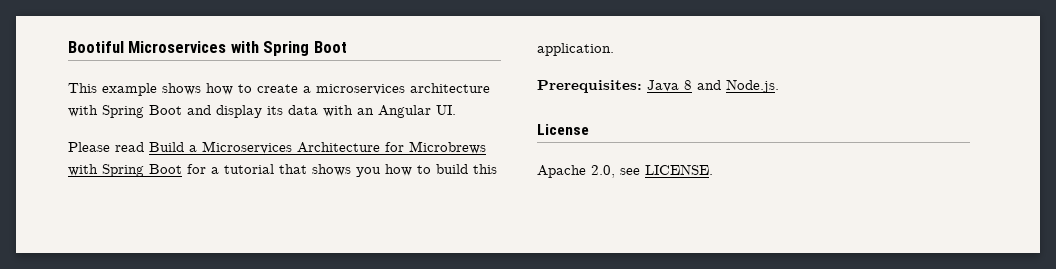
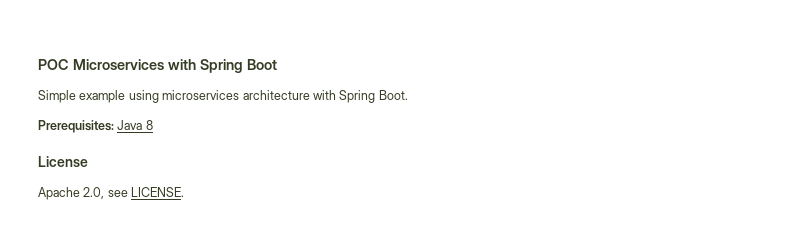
[68,41,124,53] Bootiful -> [38,59,69,70] POC
[68,83,490,96] [68,105,456,118] [68,141,486,154] [68,164,497,177] [537,43,614,56] This example shows how to create a microservices architecture with Spring Boot and display its data with an Angular UI. // Please read Build a Microservices Architecture for Microbrews with Spring Boot for a tutorial that shows you how to build this application. -> [38,90,408,103] Simple example using microservices architecture with Spring Boot.
[697,79,779,93] and Node.js. -> (153, 125) none

